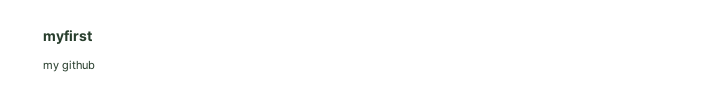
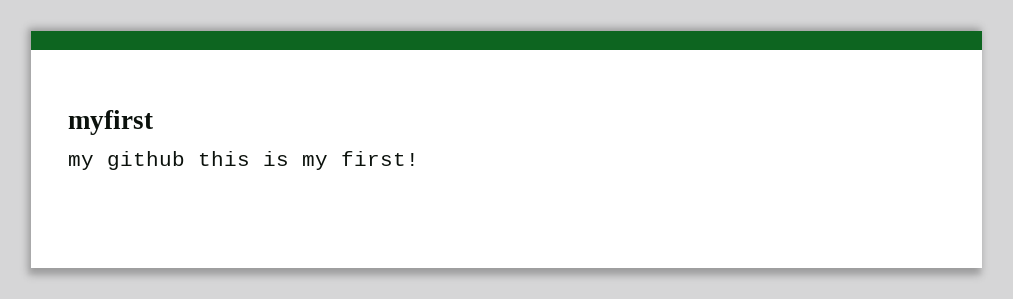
(96, 66) none -> [198,151,419,170] this is my first!

